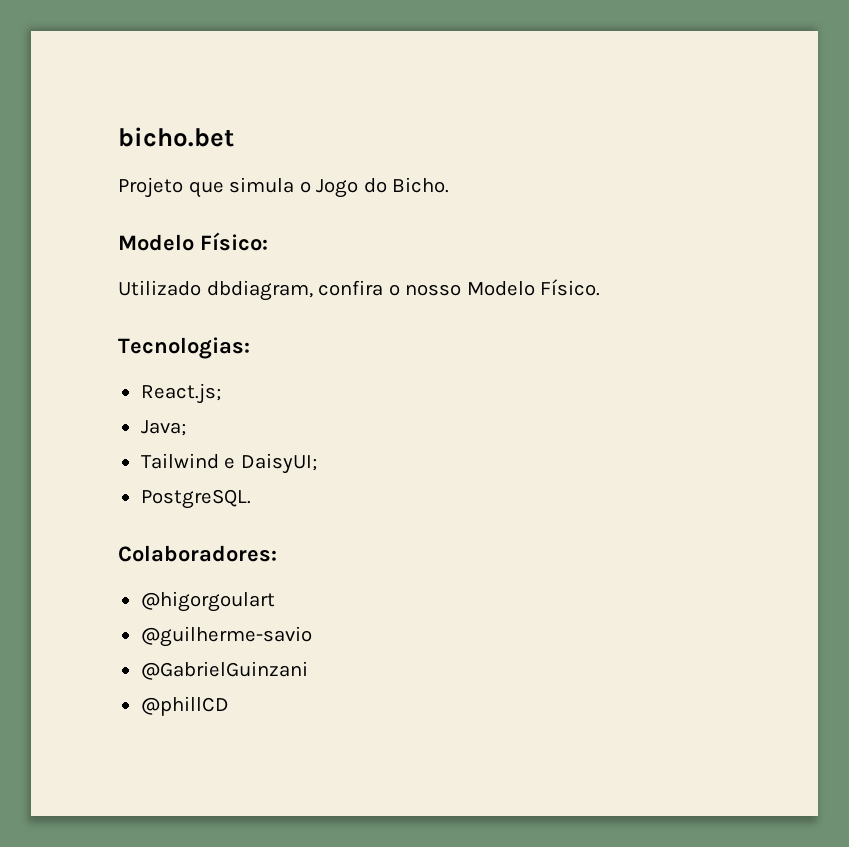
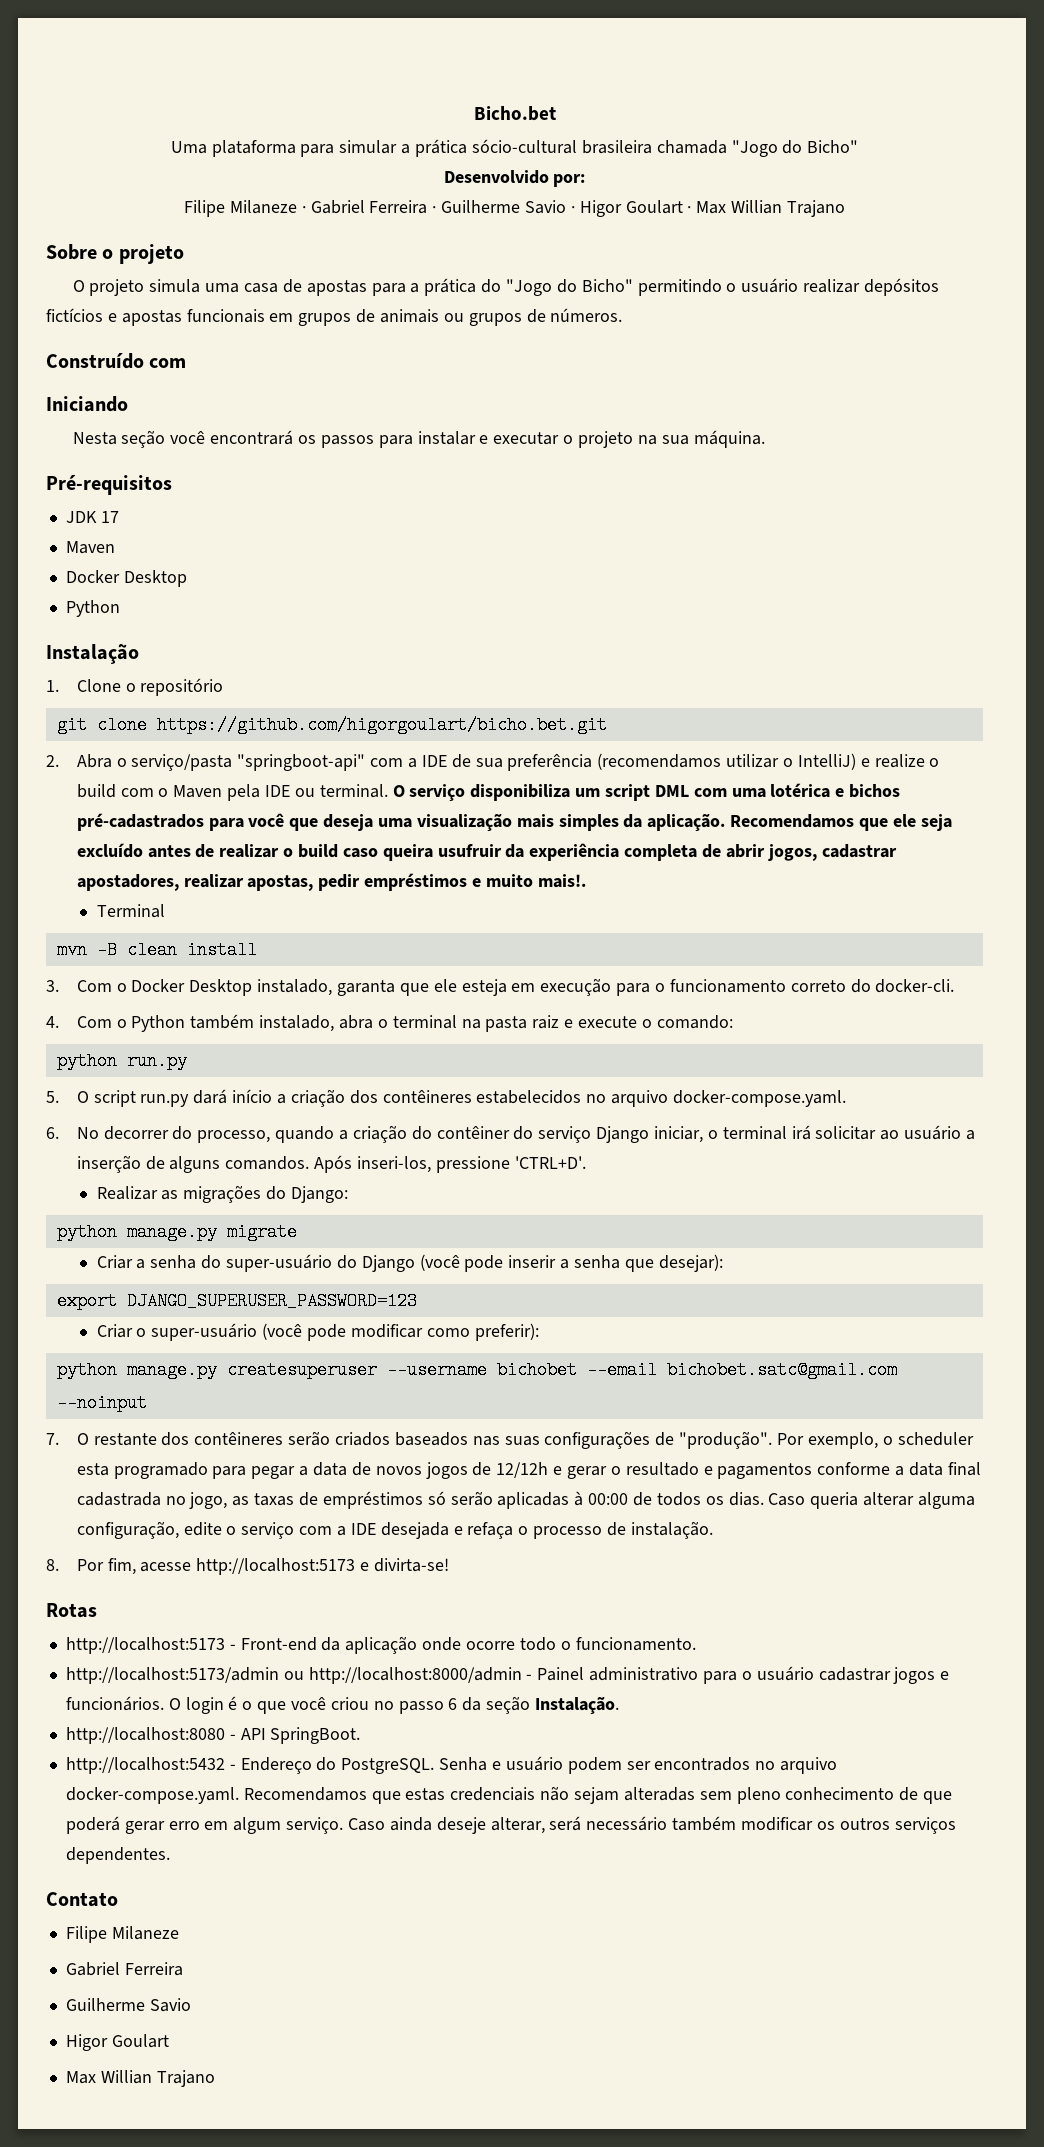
[118,127,234,147] [118,177,450,198] [118,232,268,251] [118,279,601,301] [118,337,250,359] [140,383,221,404] [140,420,186,436] [140,453,317,474] [140,489,251,509] [118,545,277,562] [140,591,275,612] [140,626,312,647] [140,661,308,680] [140,696,229,716] bicho.bet // Projeto que simula o Jogo do Bicho. // Modelo Físico: // Utilizado dbdiagram, confira o nosso Modelo Físico. // Tecnologias: // React.js; // Java; // Tailwind e DaisyUI; // PostgreSQL. // Colaboradores: // @higorgoulart // @guilherme-savio // @GabrielGuinzani // @phillCD -> [473,106,556,121] [170,139,859,157] [443,170,586,187] [183,200,846,217] [46,244,184,264] [72,278,940,296] [46,308,623,326] [46,353,187,369] [46,396,128,412] [72,430,765,448] [46,475,172,495] [65,511,119,523] [65,541,115,554] [65,570,187,587] [65,600,120,617] [46,644,139,664] [46,678,224,696] [56,716,607,734] [46,753,940,771] [76,783,901,802] [76,813,952,832] [76,843,897,861] [76,873,586,891] [96,904,165,918] [56,941,257,959] [46,978,955,996] [46,1014,733,1032] [56,1052,187,1070] [46,1089,847,1107] [46,1125,976,1143] [76,1155,586,1173] [96,1185,348,1203] [56,1223,297,1241] [96,1254,723,1272] [56,1292,417,1310] [96,1323,539,1341] [56,1361,897,1379] [56,1394,147,1412] [46,1431,974,1449] [76,1462,981,1479] [76,1491,976,1509] [76,1521,713,1539] [46,1558,450,1575] [46,1603,97,1618] [65,1636,696,1654] [65,1666,950,1684] [65,1696,619,1715] [65,1727,361,1744] [65,1756,838,1774] [65,1786,953,1804] [65,1816,956,1834] [65,1847,170,1864] [46,1892,118,1907] [65,1926,179,1943] [65,1962,183,1976] [65,1998,191,2012] [65,2034,169,2051] [65,2070,215,2087] Bicho.bet // Uma plataforma para simular a prática sócio-cultural brasileira chamada "Jogo do Bicho" // Desenvolvido por: // Filipe Milaneze · Gabriel Ferreira · Guilherme Savio · Higor Goulart · Max Willian Trajano // Sobre o projeto // O projeto simula uma casa de apostas para a prática do "Jogo do Bicho" permitindo o usuário realizar depósitos fictícios e apostas funcionais em grupos de animais ou grupos de números. // Construído com // Iniciando // Nesta seção você encontrará os passos para instalar e executar o projeto na sua máquina. // Pré-requisitos // JDK 17 // Maven // Docker Desktop // Python // Instalação // 1. Clone o repositório // git clone https://github.com/higorgoulart/bicho.bet.git // 2. Abra o serviço/pasta "springboot-api" com a IDE de sua preferência (recomendamos utilizar o IntelliJ) e realize o build com o Maven pela IDE ou terminal. O serviço disponibiliza um script DML com uma lotérica e bichos pré-cadastrados para você que deseja uma visualização mais simples da aplicação. Recomendamos que ele seja excluído antes de realizar o build caso queira usufruir da experiência completa de abrir jogos, cadastrar apostadores, realizar apostas, pedir empréstimos e muito mais!. // Terminal // mvn -B clean install // 3. Com o Docker Desktop instalado, garanta que ele esteja em execução para o funcionamento correto do docker-cli. // 4. Com o Python também instalado, abra o terminal na pasta raiz e execute o comando: // python run.py // 5. O script run.py dará início a criação dos contêineres estabelecidos no arquivo docker-compose.yaml. // 6. No decorrer do processo, quando a criação do contêiner do serviço Django iniciar, o terminal irá solicitar ao usuário a inserção de alguns comandos. Após inseri-los, pressione 'CTRL+D'. // Realizar as migrações do Django: // python manage.py migrate // Criar a senha do super-usuário do Django (você pode inserir a senha que desejar): // export DJANGO_SUPERUSER_PASSWORD=123 // Criar o super-usuário (você pode modificar como preferir): // python manage.py createsuperuser --username bichobet --email bichobet.satc@gmail.com --noinput // 7. O restante dos contêineres serão criados baseados nas suas configurações de "produção". Por exemplo, o scheduler esta programado para pegar a data de novos jogos de 12/12h e gerar o resultado e pagamentos conforme a data final cadastrada no jogo, as taxas de empréstimos só serão aplicadas à 00:00 de todos os dias. Caso queria alterar alguma configuração, edite o serviço com a IDE desejada e refaça o processo de instalação. // 8. Por fim, acesse http://localhost:5173 e divirta-se! // Rotas // http://localhost:5173 - Front-end da aplicação onde ocorre todo o funcionamento. // http://localhost:5173/admin ou http://localhost:8000/admin - Painel administrativo para o usuário cadastrar jogos e funcionários. O login é o que você criou no passo 6 da seção Instalação. // http://localhost:8080 - API SpringBoot. // http://localhost:5432 - Endereço do PostgreSQL. Senha e usuário podem ser encontrados no arquivo docker-compose.yaml. Recomendamos que estas credenciais não sejam alteradas sem pleno conhecimento de que poderá gerar erro em algum serviço. Caso ainda deseje alterar, será necessário também modificar os outros serviços dependentes. // Contato // Filipe Milaneze // Gabriel Ferreira // Guilherme Savio // Higor Goulart // Max Willian Trajano

